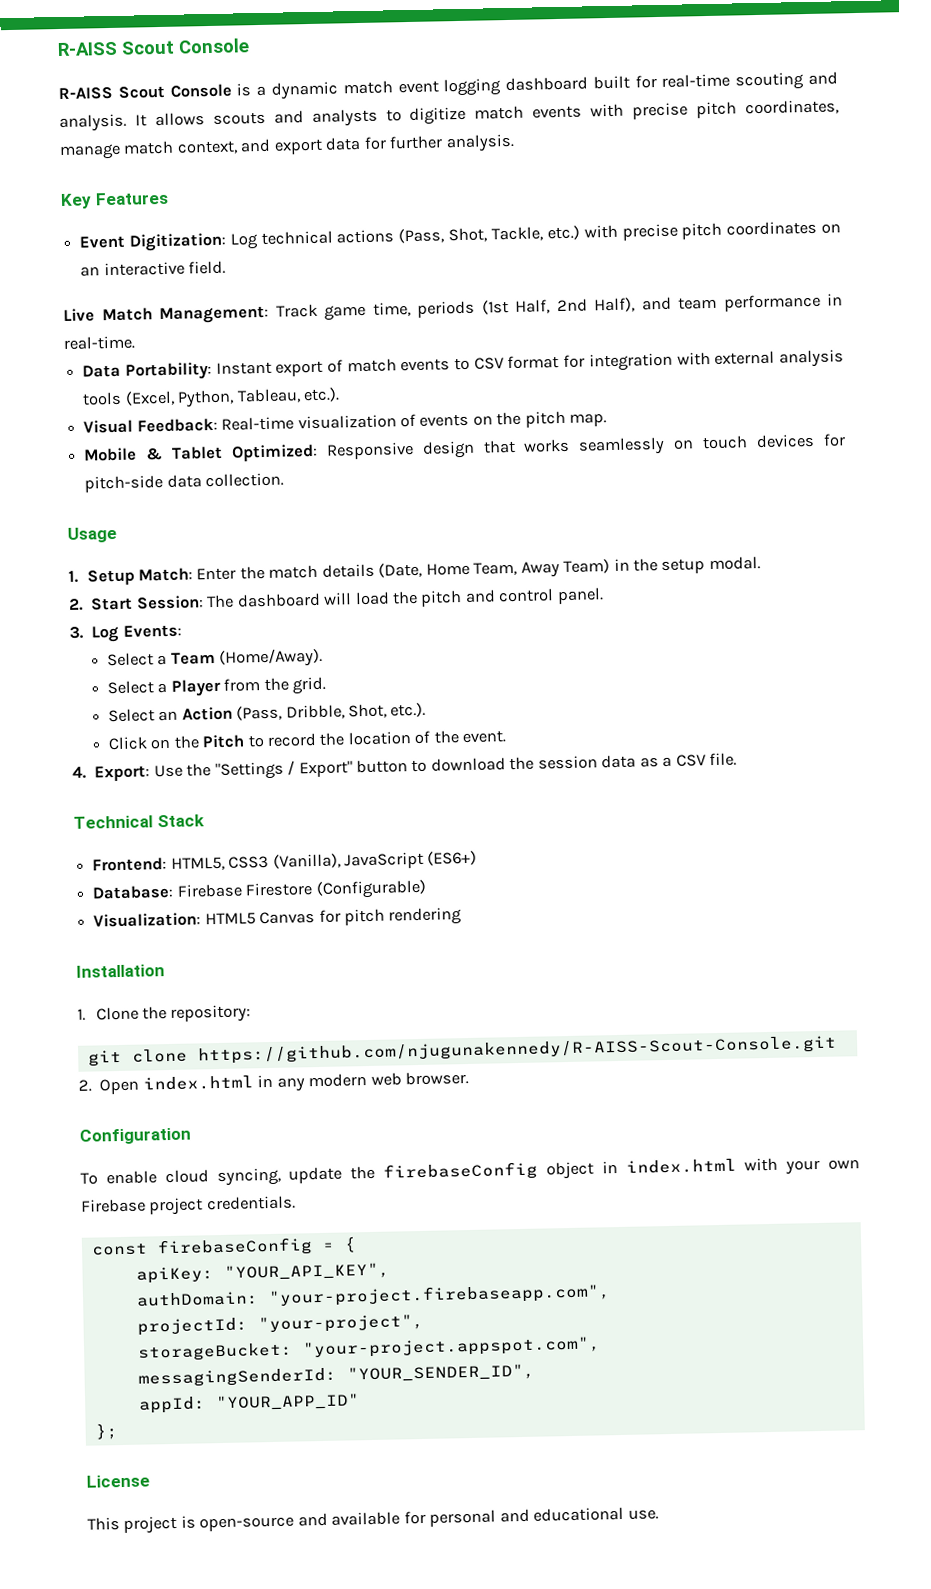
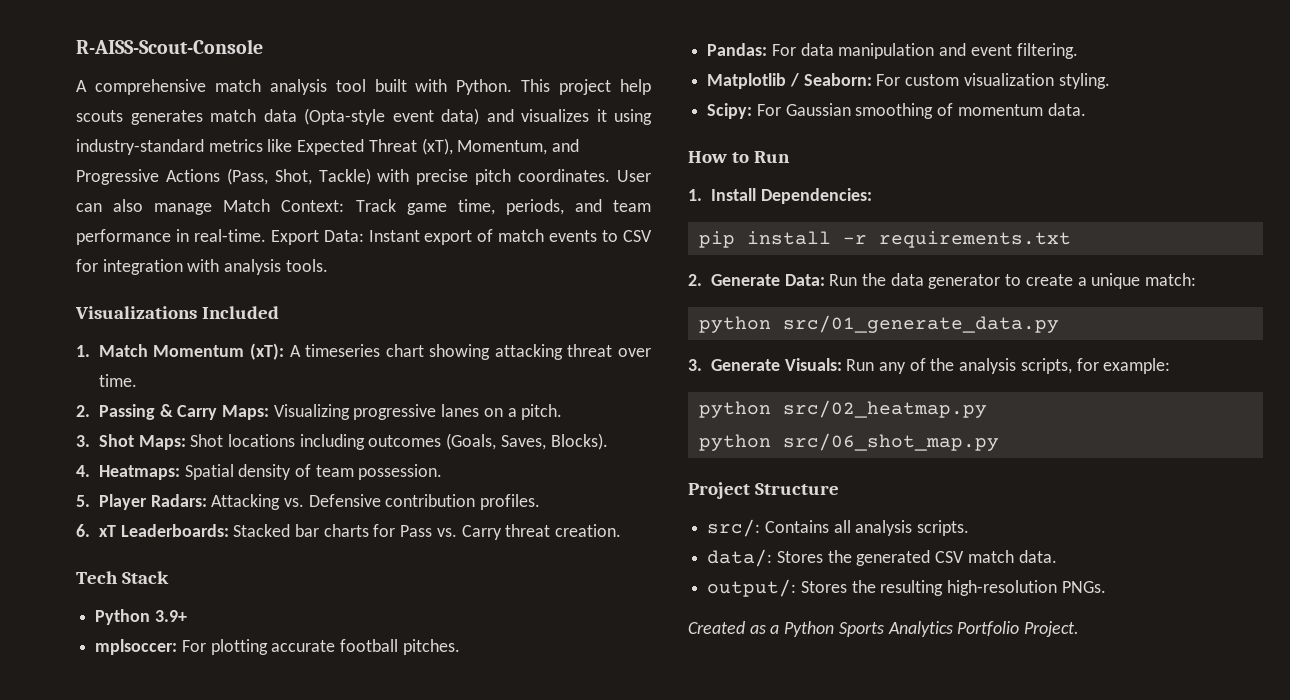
[57,38,250,57] [58,71,839,101] [59,99,839,133] [59,133,515,161] [60,191,169,209] [79,220,842,252] [80,260,227,277] [63,297,635,325] R-AISS Scout Console // R-AISS Scout Console is a dynamic match event logging dashboard built for real-time scouting and analysis. It allows scouts and analysts to digitize match events with precise pitch coordinates, manage match context, and export data for further analysis. // Key Features // Event Digitization: Log technical actions (Pass, Shot, Tackle, etc.) with precise pitch coordinates on an interactive field. // Live Match Management: Track game time, periods (1st Half, 2nd Half), -> [76,39,263,54] [76,79,651,95] [76,108,652,125] [76,138,580,155] [76,168,652,185] [76,199,564,215] R-AISS-Scout-Console // A comprehensive match analysis tool built with Python. This project help scouts generates match data (Opta-style event data) and visualizes it using industry-standard metrics like Expected Threat (xT), Momentum, and Progressive Actions (Pass, Shot, Tackle) with precise pitch coordinates. User can also manage Match Context: Track game time, periods,
[82,362,212,381] // Data Portability: -> [270,230,364,245] Export Data:
[507,355,560,370] format -> (652, 236) none
[714,349,844,368] [82,387,340,408] [83,410,608,434] [83,433,846,462] [84,472,285,493] [67,526,117,543] [68,556,761,586] [68,587,604,611] [69,624,182,643] [106,647,324,668] [106,676,326,697] [107,702,427,723] [107,730,507,751] [72,752,738,782] [73,814,205,829] [92,850,478,872] [92,879,427,900] [93,907,463,928] [76,964,165,978] [77,1004,252,1023] [87,1035,837,1067] [78,1070,469,1095] [79,1127,191,1145] [80,1157,861,1187] [81,1195,296,1216] [90,1236,357,1258] [135,1262,390,1284] [135,1283,611,1308] [136,1313,424,1336] [136,1336,601,1362] [137,1363,535,1388] [138,1393,360,1414] [94,1423,118,1440] [86,1474,150,1488] [87,1506,659,1535] external analysis tools (Excel, Python, Tableau, etc.). // Visual Feedback: Real-time visualization of events on the pitch map. // Mobile & Tablet Optimized: Responsive design that works seamlessly on touch devices for pitch-side data collection. // Usage // 1. Setup Match: Enter the match details (Date, Home Team, Away Team) in the setup modal. // 2. Start Session: The dashboard will load the pitch and control panel. // 3. Log Events: // Select a Team (Home/Away). // Select a Player from the grid. // Select an Action (Pass, Dribble, Shot, etc.). // Click on the Pitch to record the location of the event. // 4. Export: Use the "Settings / Export" button to download the session data as a CSV file. // Technical Stack // Frontend: HTML5, CSS3 (Vanilla), JavaScript (ES6+) // Database: Firebase Firestore (Configurable) // Visualization: HTML5 Canvas for pitch rendering // Installation // 1. Clone the repository: // git clone https://github.com/njugunakennedy/R-AISS-Scout-Console.git // 2. Open index.html in any modern web browser. // Configuration // To enable cloud syncing, update the firebaseConfig object in index.html with your own Firebase project credentials. // const firebaseConfig = { // apiKey: "YOUR_API_KEY", // authDomain: "your-project.firebaseapp.com", // projectId: "your-project", // storageBucket: "your-project.appspot.com", // messagingSenderId: "YOUR_SENDER_ID", // appId: "YOUR_APP_ID" // }; // License // This project is open-source and available for personal and educational use. -> [224,259,328,275] [75,306,279,319] [76,343,651,360] [98,374,137,387] [76,404,563,420] [76,433,608,450] [76,464,443,480] [76,494,541,510] [76,524,622,540] [76,571,169,584] [95,609,187,625] [95,639,460,655] [707,43,1078,59] [707,73,1110,89] [707,103,1086,119] [688,151,790,163] [688,188,872,204] [698,231,1071,248] [688,273,1197,289] [698,315,1059,333] [688,358,1171,374] [698,400,987,418] [698,433,999,451] [688,482,839,499] [707,519,970,537] [707,549,1057,567] [707,579,1106,597] [688,621,1080,637] analysis tools. // Visualizations Included // 1. Match Momentum (xT): A timeseries chart showing attacking threat over time. // 2. Passing & Carry Maps: Visualizing progressive lanes on a pitch. // 3. Shot Maps: Shot locations including outcomes (Goals, Saves, Blocks). // 4. Heatmaps: Spatial density of team possession. // 5. Player Radars: Attacking vs. Defensive contribution profiles. // 6. xT Leaderboards: Stacked bar charts for Pass vs. Carry threat creation. // Tech Stack // Python 3.9+ // mplsoccer: For plotting accurate football pitches. // Pandas: For data manipulation and event filtering. // Matplotlib / Seaborn: For custom visualization styling. // Scipy: For Gaussian smoothing of momentum data. // How to Run // 1. Install Dependencies: // pip install -r requirements.txt // 2. Generate Data: Run the data generator to create a unique match: // python src/01_generate_data.py // 3. Generate Visuals: Run any of the analysis scripts, for example: // python src/02_heatmap.py // python src/06_shot_map.py // Project Structure // src/: Contains all analysis scripts. // data/: Stores the generated CSV match data. // output/: Stores the resulting high-resolution PNGs. // Created as a Python Sports Analytics Portfolio Project.

